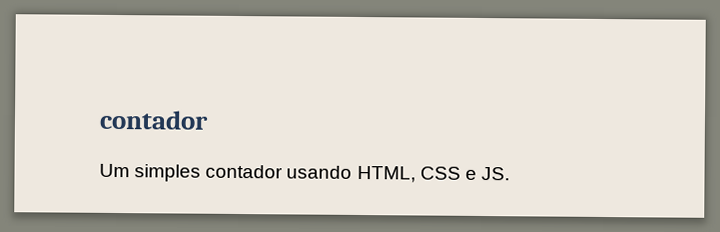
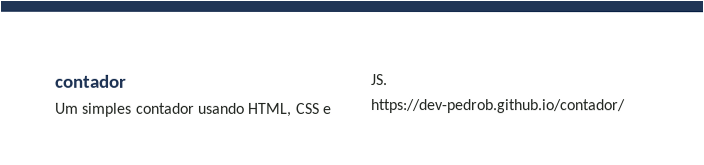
(510, 173) none -> [370,99,625,114] // https://dev-pedrob.github.io/contador/

